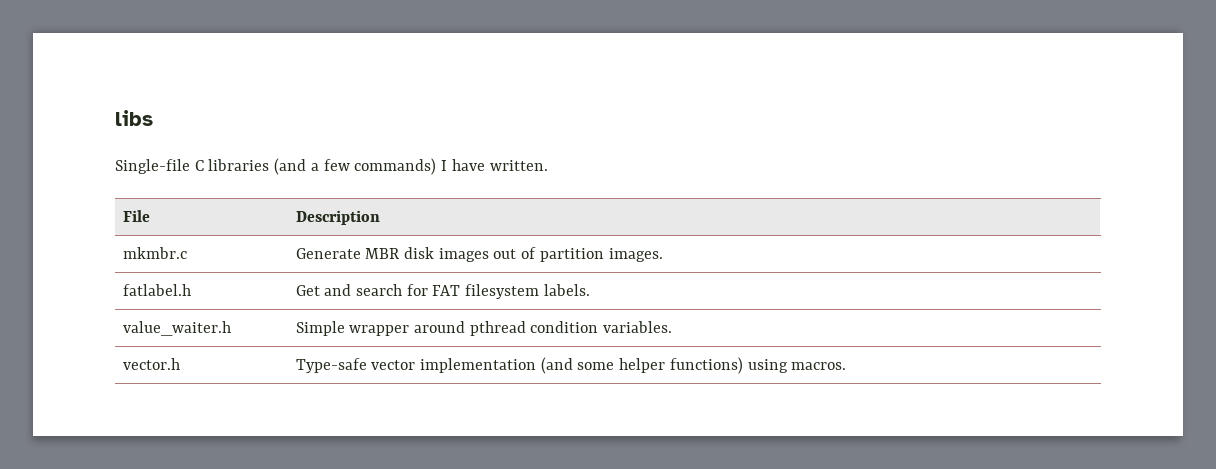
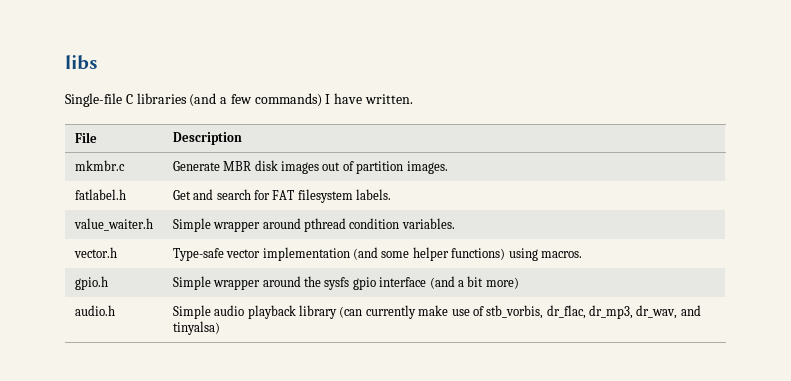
(847, 366) none -> [74,276,108,290] [172,276,519,290] [74,305,115,316] [172,305,701,319] [172,321,220,335] // gpio.h | Simple wrapper around the sysfs gpio interface (and a bit more) // audio.h | Simple audio playback library (can currently make use of stb_vorbis, dr_flac, dr_mp3, dr_wav, and tinyalsa)

